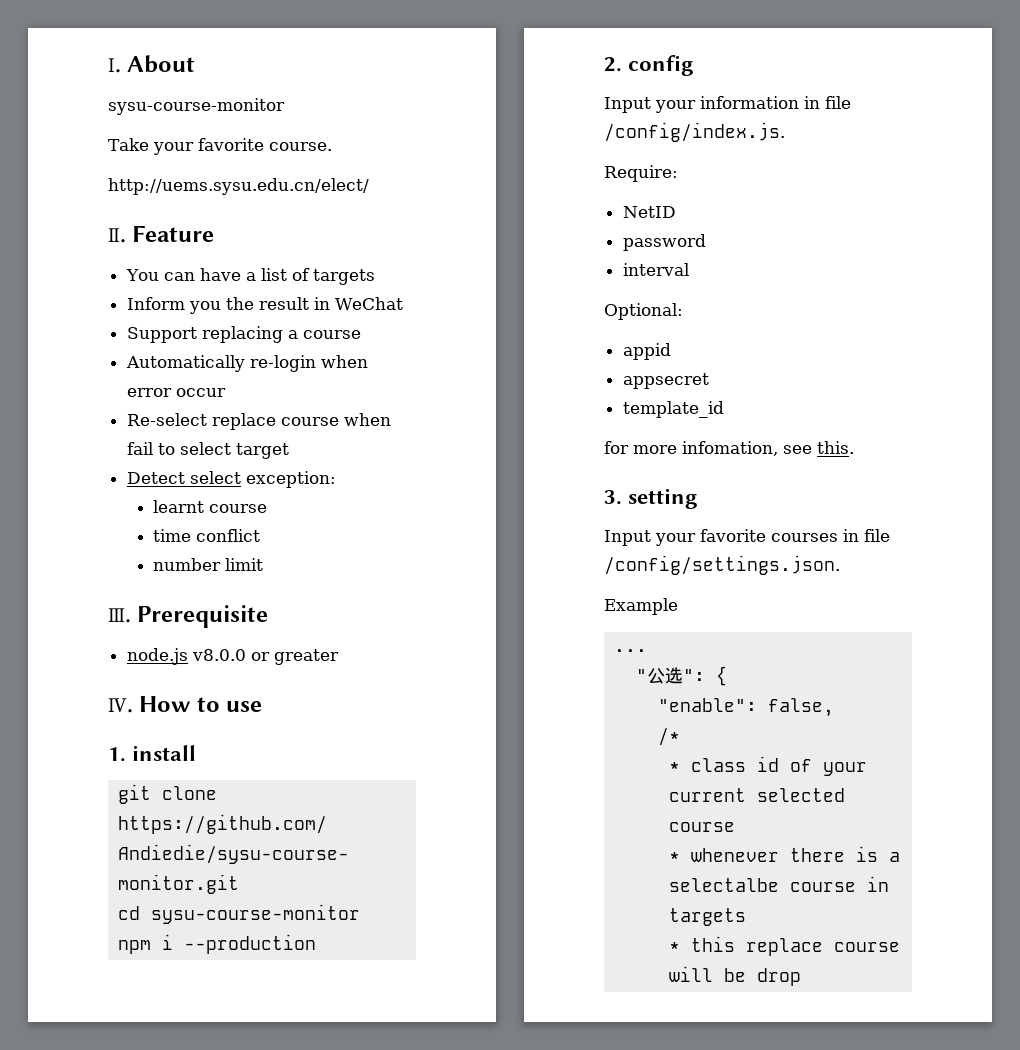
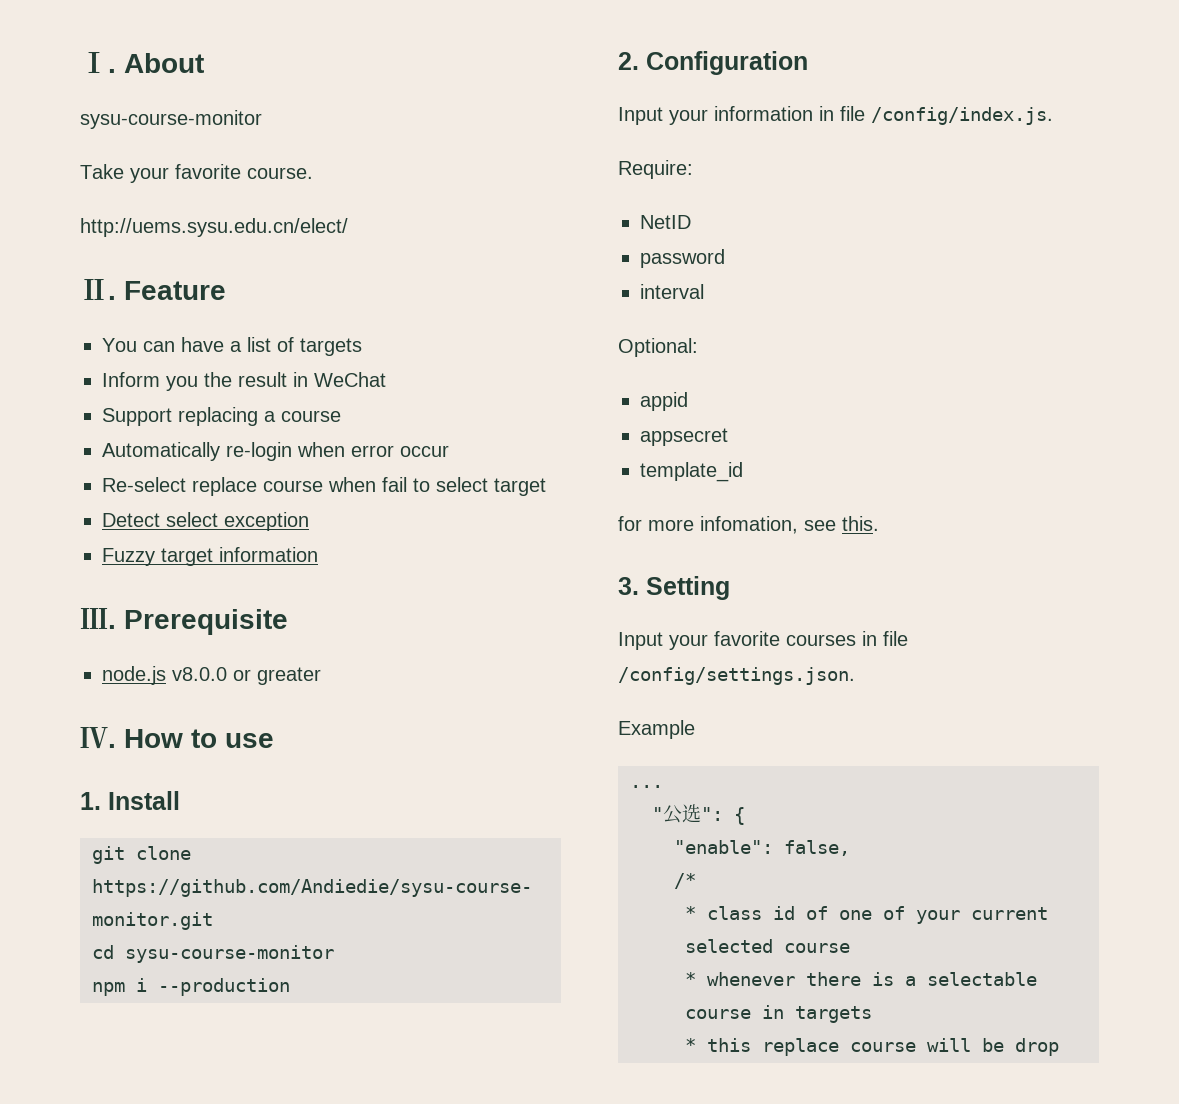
[245,471,336,488] [152,500,267,513] [152,529,260,542] [152,558,263,571] exception: // learnt course // time conflict // number limit -> [224,512,309,531] [102,547,318,566] exception // Fuzzy target information
[132,745,197,761] install -> [108,791,180,810] Install
[628,55,695,76] config -> [646,51,808,75] Configuration
[628,488,699,509] setting -> [646,576,730,600] Setting
(813, 765) none -> [839,906,905,920] one of
[669,878,780,892] selectalbe -> [927,972,1037,986] selectable

